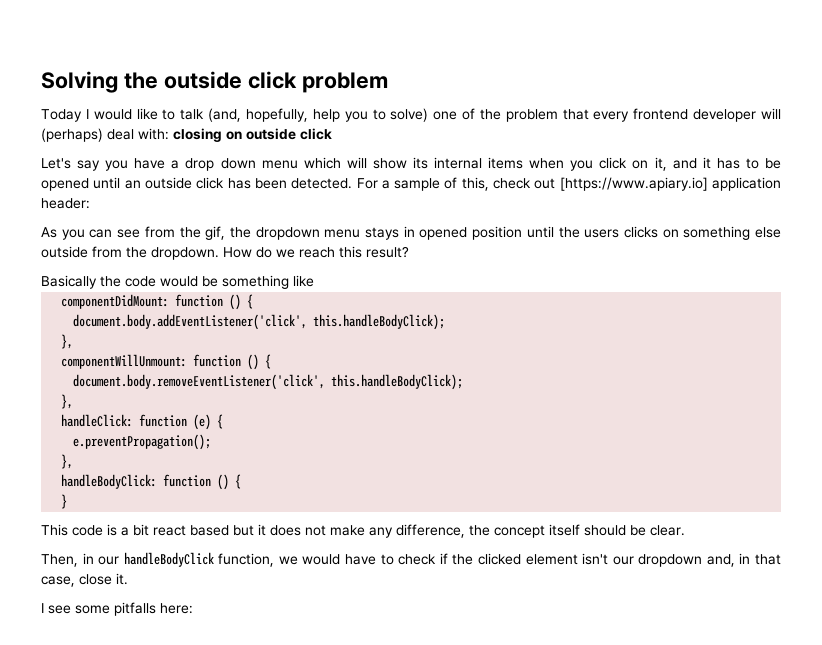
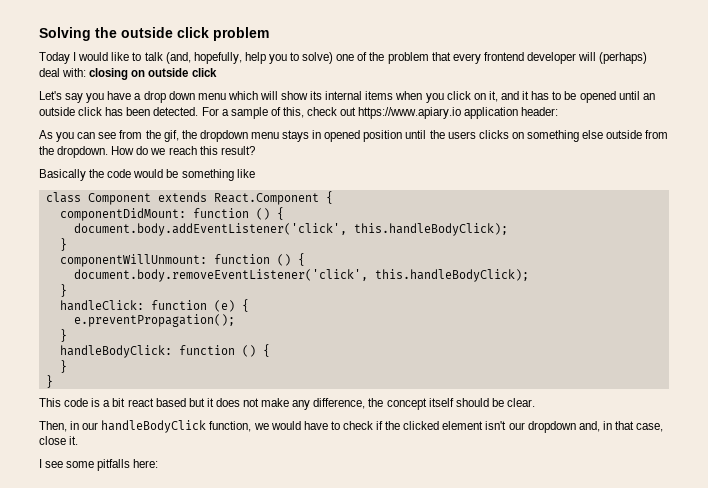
[559,177,708,191] [https://www.apiary.io] -> [358,107,462,119] https://www.apiary.io
(314, 281) none -> [45,191,333,205] // class Component extends React.Component {
[61,334,74,349] }, -> [59,238,67,251] }
[61,394,74,409] }, -> [59,284,67,297] }
[61,454,74,469] }, -> [59,329,67,342] }
(68, 501) none -> [45,375,53,388] // }

